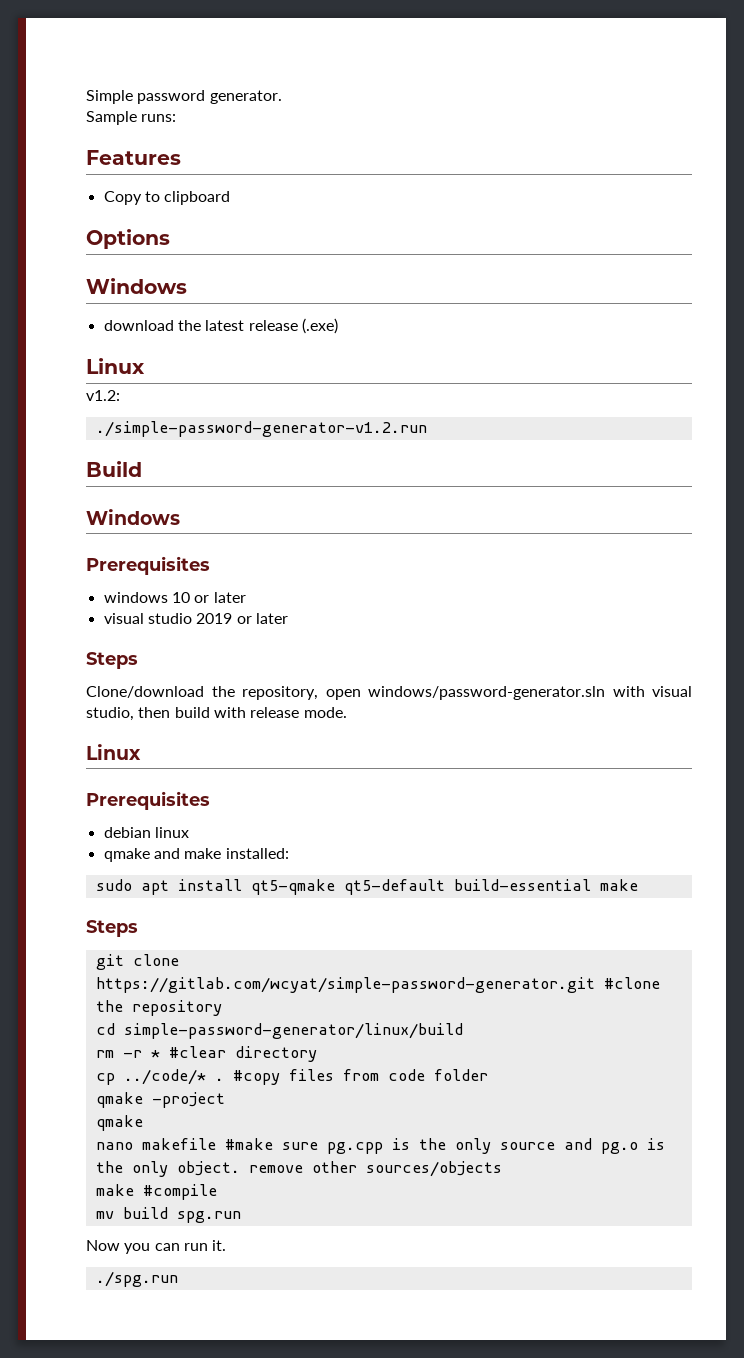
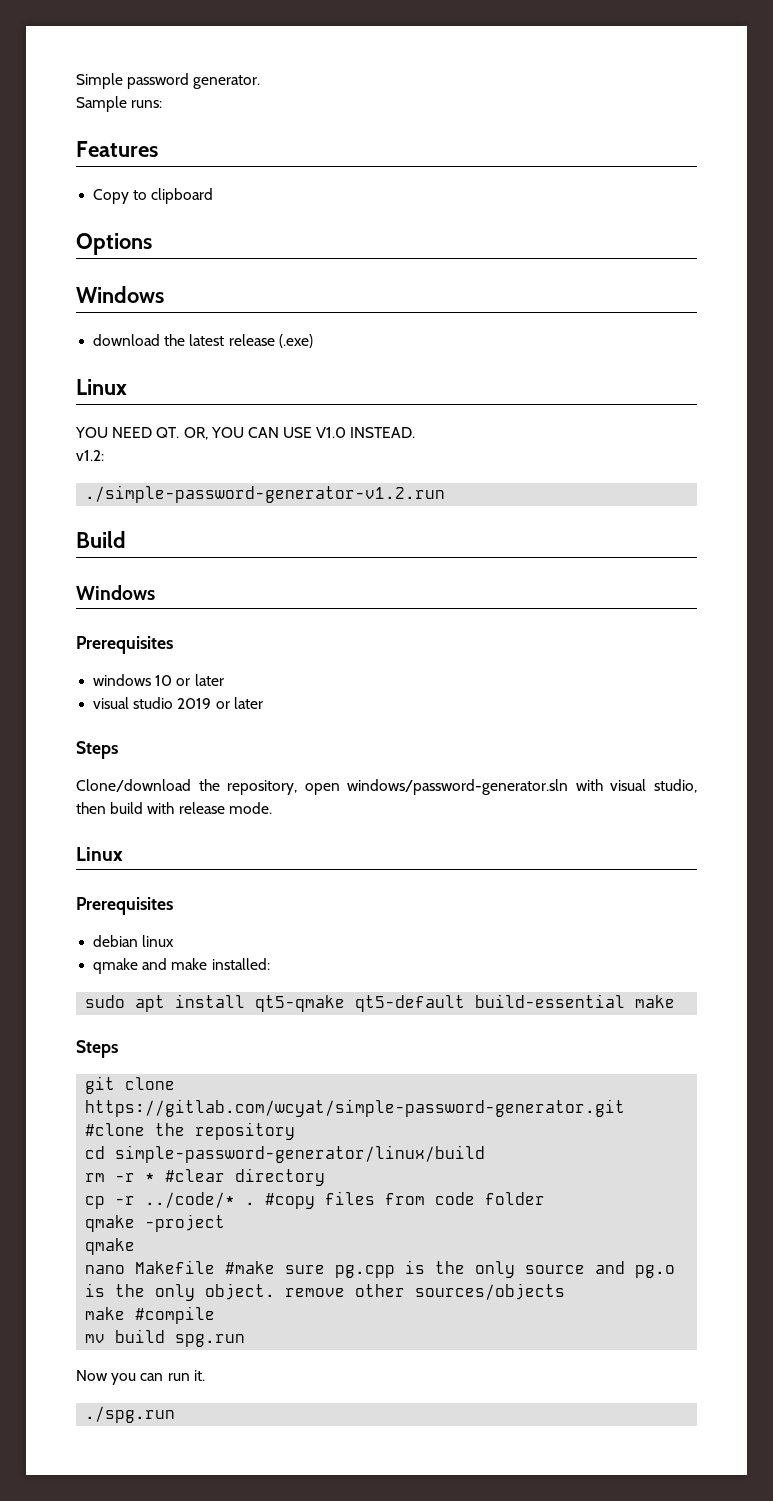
(145, 366) none -> [75,427,416,440] // YOU NEED QT. OR, YOU CAN USE V1.0 INSTEAD.
(115, 1079) none -> [115,1196,136,1205] -r
[141,1138,216,1150] makefile -> [135,1260,216,1274] Makefile

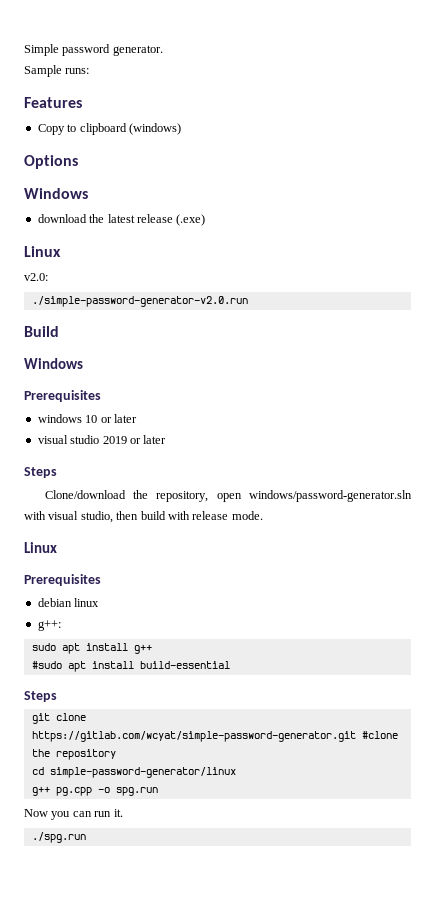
(214, 196) none -> [128,123,181,135] (windows)
[75,427,416,440] [76,450,104,461] [85,485,446,503] YOU NEED QT. OR, YOU CAN USE V1.0 INSTEAD. // v1.2: // ./simple-password-generator-v1.2.run -> [24,273,48,281] [31,296,248,307] v2.0: // ./simple-password-generator-v2.0.run
[93,958,270,974] qmake and make installed: -> [37,620,61,631] g++:
[255,995,466,1012] qt5-qmake qt5-default -> [133,644,152,654] [31,661,134,672] g++ // #sudo apt install
[635,995,676,1008] make -> (230, 665) none
[115,1145,486,1163] [85,1168,326,1186] [85,1191,546,1209] [85,1214,226,1232] [85,1238,136,1255] [85,1260,676,1278] [85,1283,566,1301] [85,1306,216,1324] [85,1329,166,1343] simple-password-generator/linux/build // rm -r * #clear directory // cp -r ../code/* . #copy files from code folder // qmake -project // qmake // nano Makefile #make sure pg.cpp is the only source and pg.o is the only object. remove other sources/objects // make #compile // mv build -> [49,767,236,778] [31,786,110,796] simple-password-generator/linux // g++ pg.cpp -o

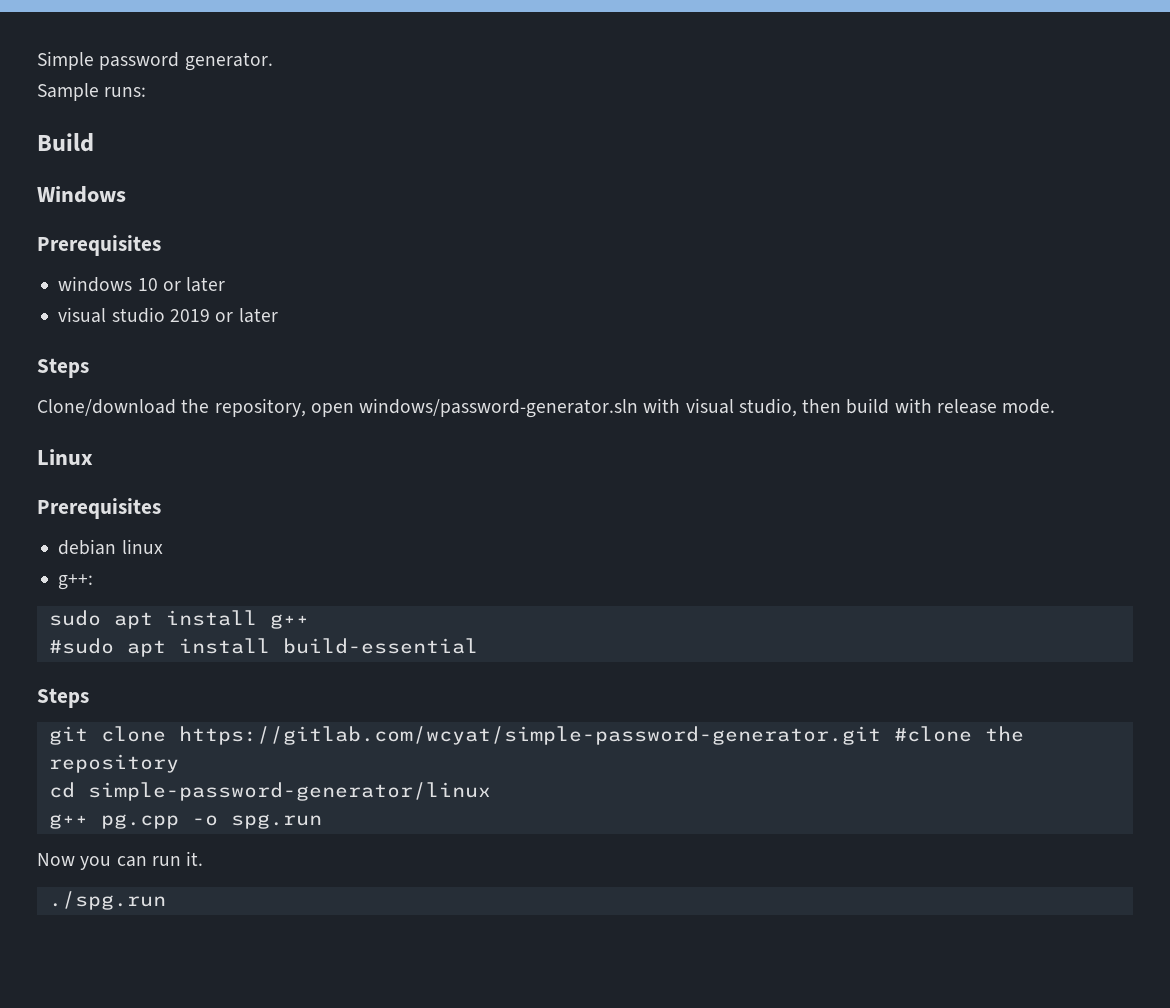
[24,97,82,108] [37,123,181,135] [24,155,78,169] [24,188,88,199] [37,214,206,226] [24,246,61,257] [24,273,48,281] [31,296,248,307] // Features // Copy to clipboard (windows) // Options // Windows // download the latest release (.exe) // Linux // v2.0: // ./simple-password-generator-v2.0.run -> (147, 92) none

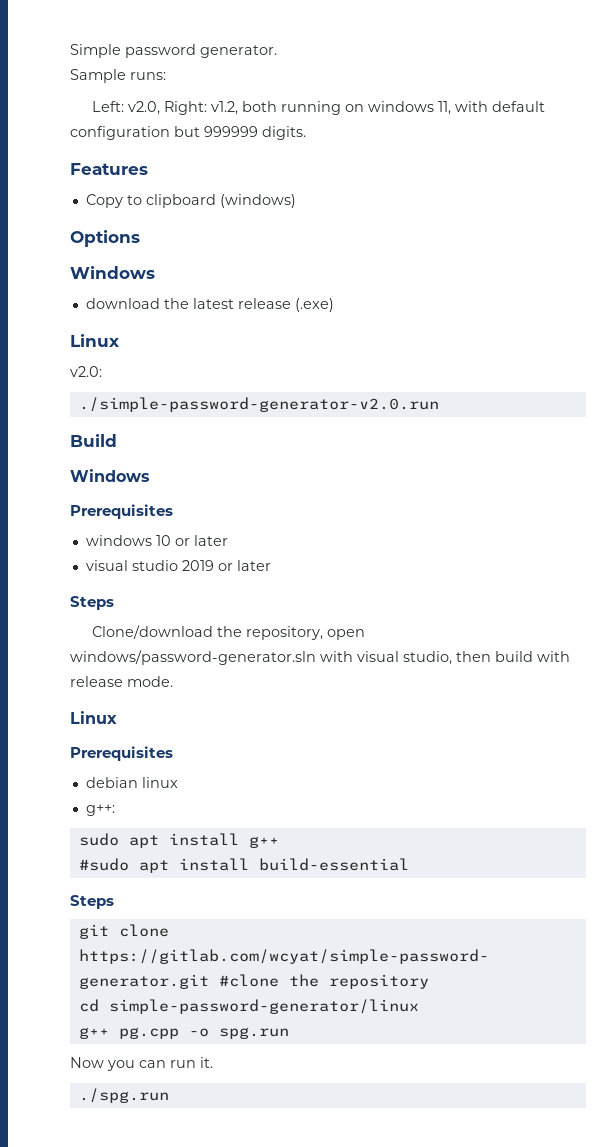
(147, 92) none -> [91,101,545,115] [70,126,306,140] [70,163,148,175] [85,194,296,208] [70,230,140,247] [70,266,155,279] [85,298,334,312] [70,334,120,347] [70,366,102,377] [78,397,439,412] // Left: v2.0, Right: v1.2, both running on windows 11, with default configuration but 999999 digits. // Features // Copy to clipboard (windows) // Options // Windows // download the latest release (.exe) // Linux // v2.0: // ./simple-password-generator-v2.0.run

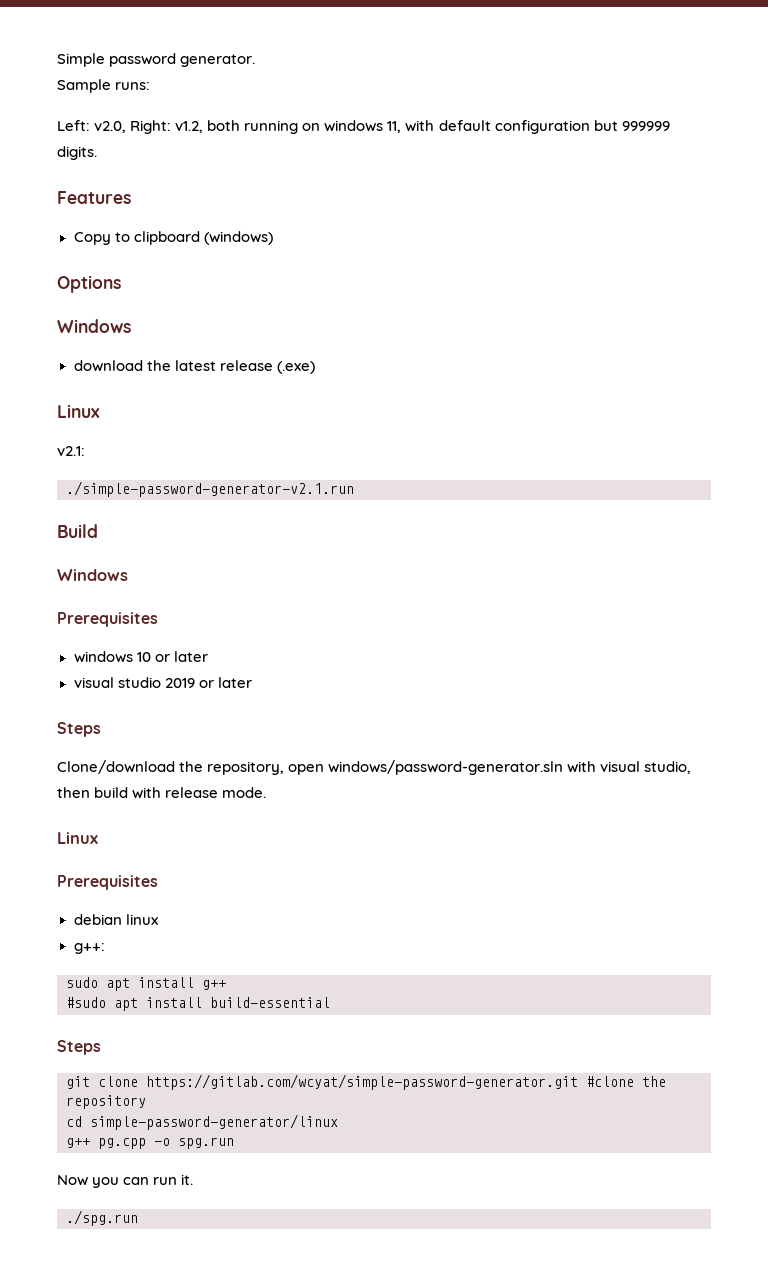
[70,366,102,377] [78,397,439,412] v2.0: // ./simple-password-generator-v2.0.run -> [57,446,85,456] [66,481,354,497] v2.1: // ./simple-password-generator-v2.1.run

